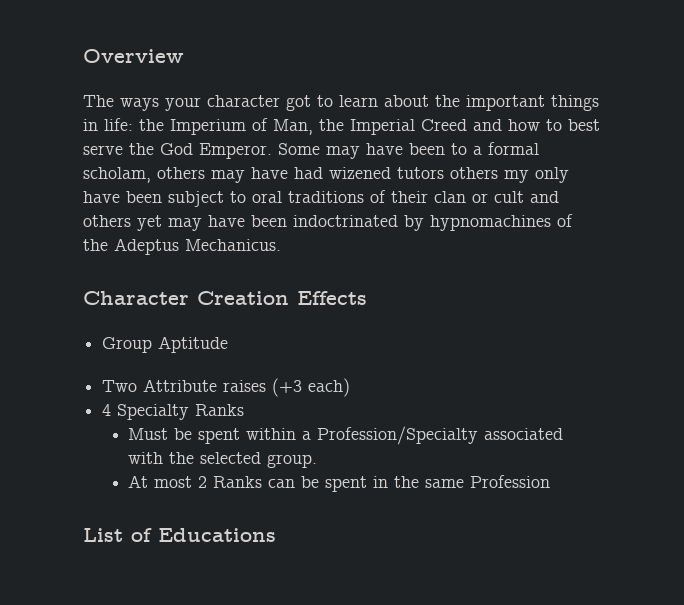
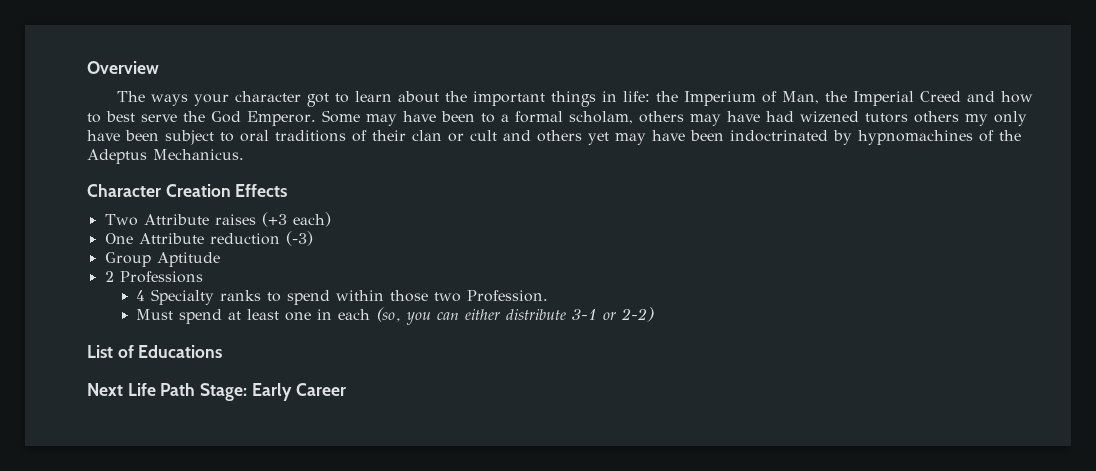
[102,336,229,353] // Group Aptitude -> (288, 190) none
[102,404,245,420] [128,426,564,445] [128,452,318,468] [128,475,551,492] [83,528,276,542] 4 Specialty Ranks // Must be spent within a Profession/Specialty associated with the selected group. // At most 2 Ranks can be spent in the same Profession // List of Educations -> [104,231,313,246] [104,252,220,267] [104,271,203,283] [136,289,549,305] [136,307,655,325] [87,345,223,358] [87,383,346,401] One Attribute reduction (-3) // Group Aptitude // 2 Professions // 4 Specialty ranks to spend within those two Profession. // Must spend at least one in each (so, you can either distribute 3-1 or 2-2) // List of Educations // Next Life Path Stage: Early Career

